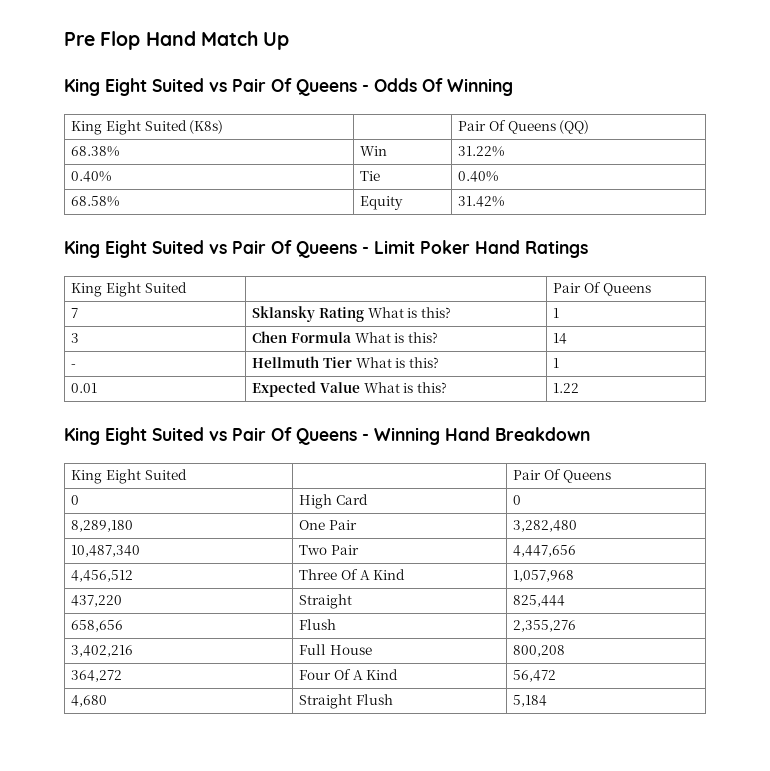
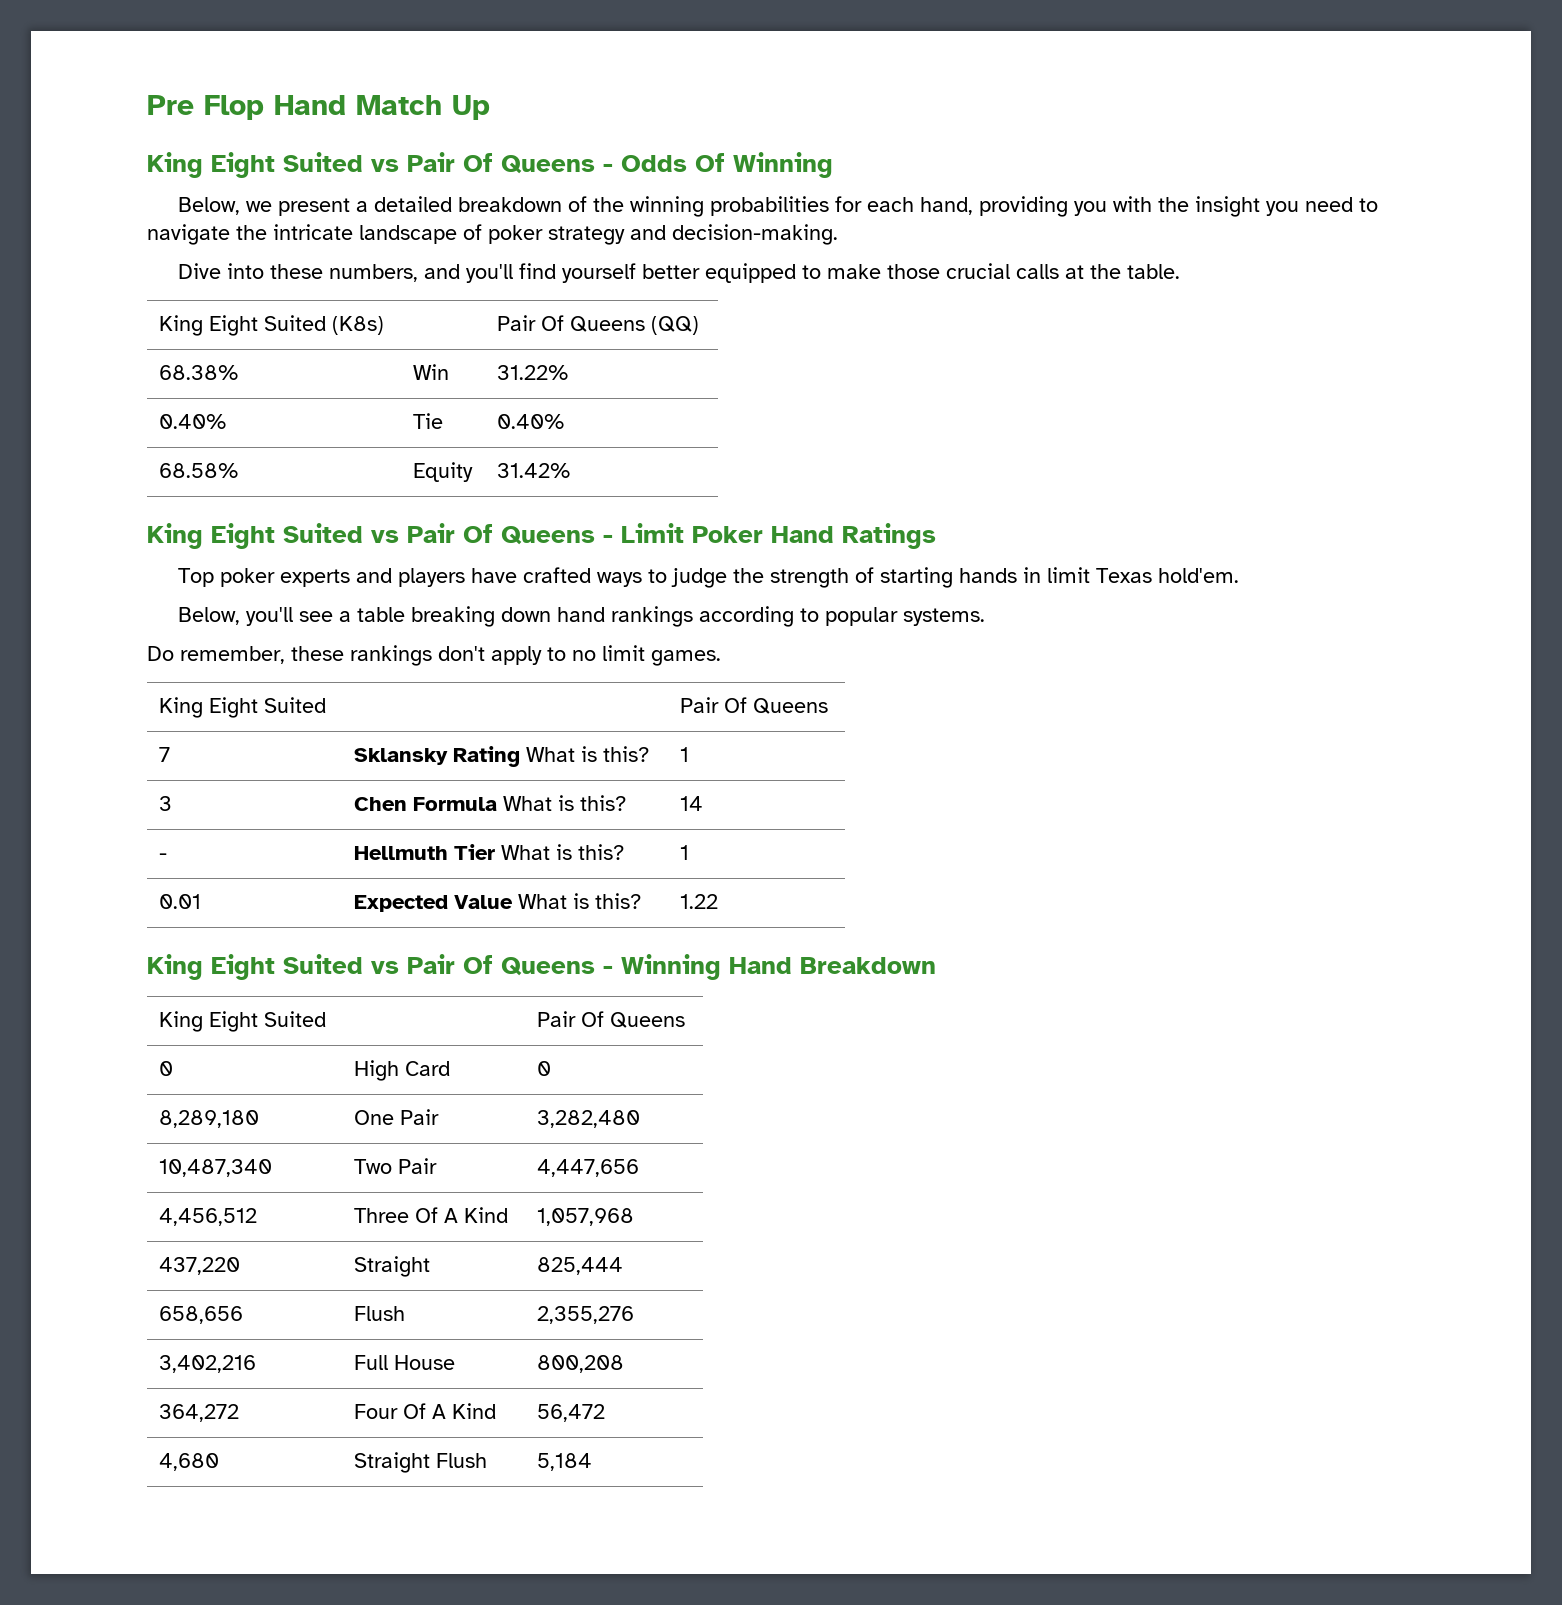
(513, 87) none -> [178,196,1379,217] [147,224,838,245] [178,263,1181,283] // Below, we present a detailed breakdown of the winning probabilities for each hand, providing you with the insight you need to navigate the intricate landscape of poker strategy and decision-making. // Dive into these numbers, and you'll find yourself better equipped to make those crucial calls at the table.
(588, 249) none -> [178,567,1240,588] [178,606,986,627] [147,645,721,666] // Top poker experts and players have crafted ways to judge the strength of starting hands in limit Texas hold'em. // Below, you'll see a table breaking down hand rankings according to popular systems. // Do remember, these rankings don't apply to no limit games.

